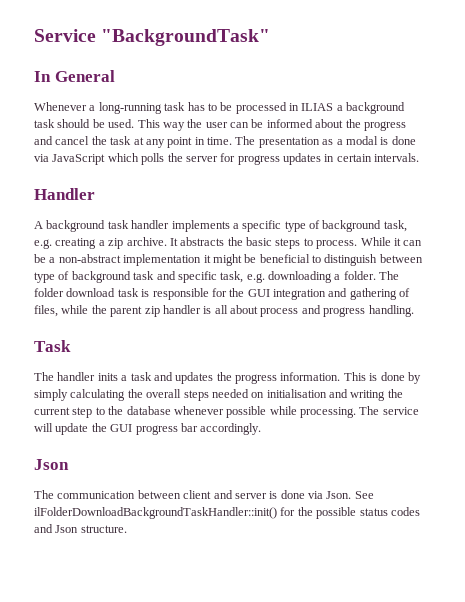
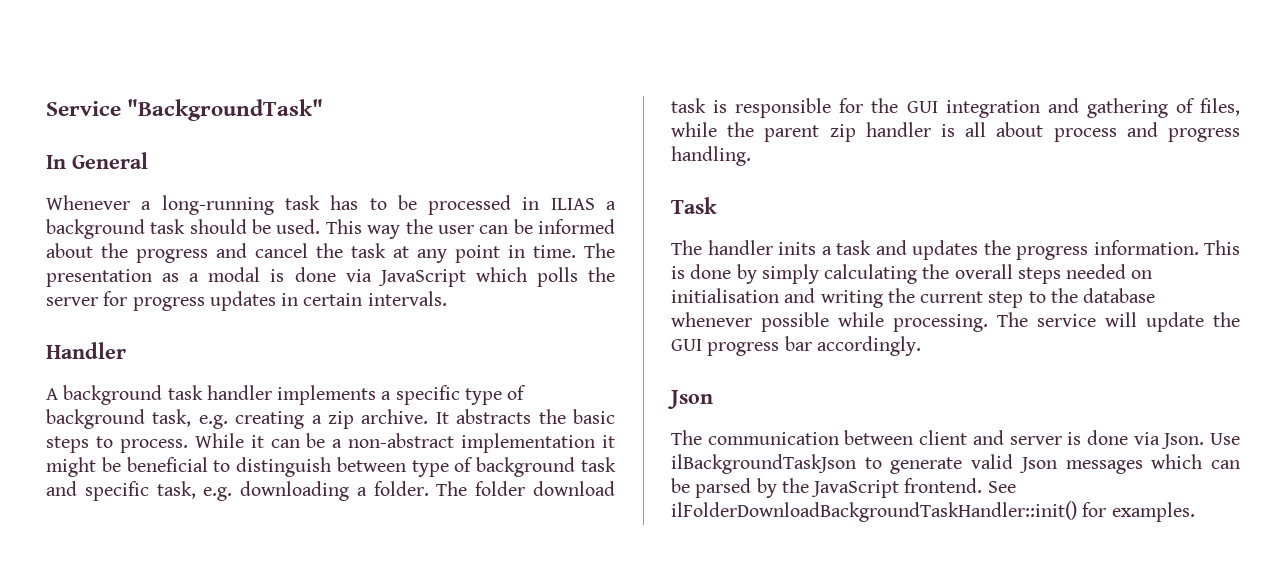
[354,491,374,499] [34,507,420,519] [34,524,127,533] See ilFolderDownloadBackgroundTaskHandler::init() for the possible status codes and Json structure. -> [1210,433,1240,445] [671,454,1240,474] [671,478,1016,498] [671,501,1195,522] Use ilBackgroundTaskJson to generate valid Json messages which can be parsed by the JavaScript frontend. See ilFolderDownloadBackgroundTaskHandler::init() for examples.

